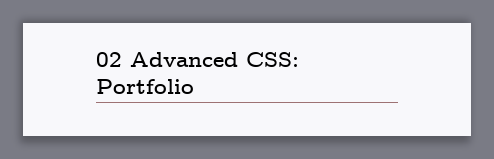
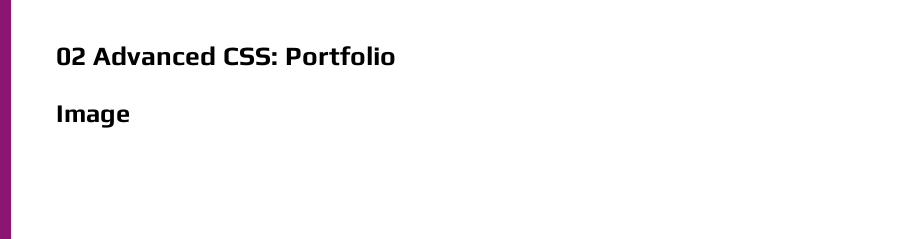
(194, 86) none -> [56,105,130,128] // Image

